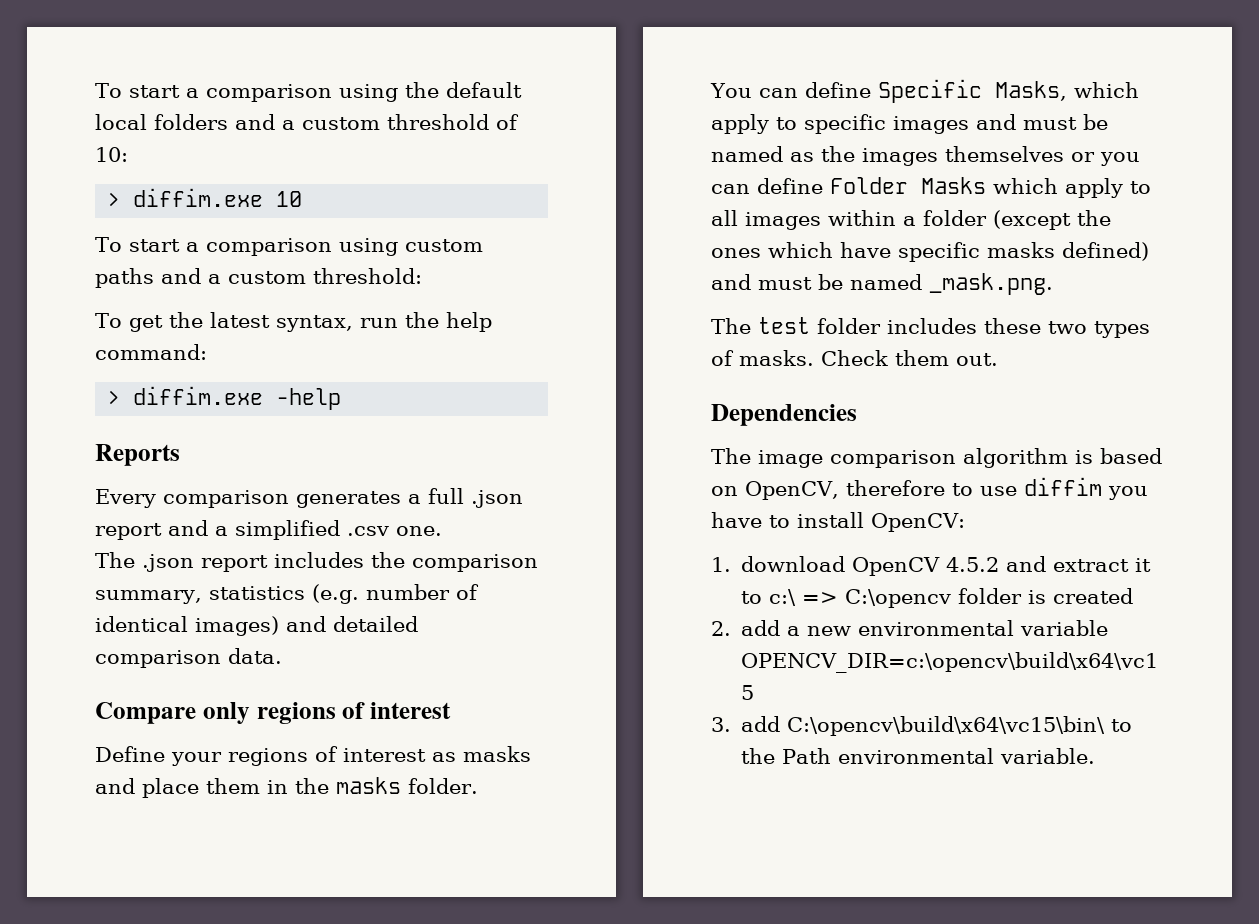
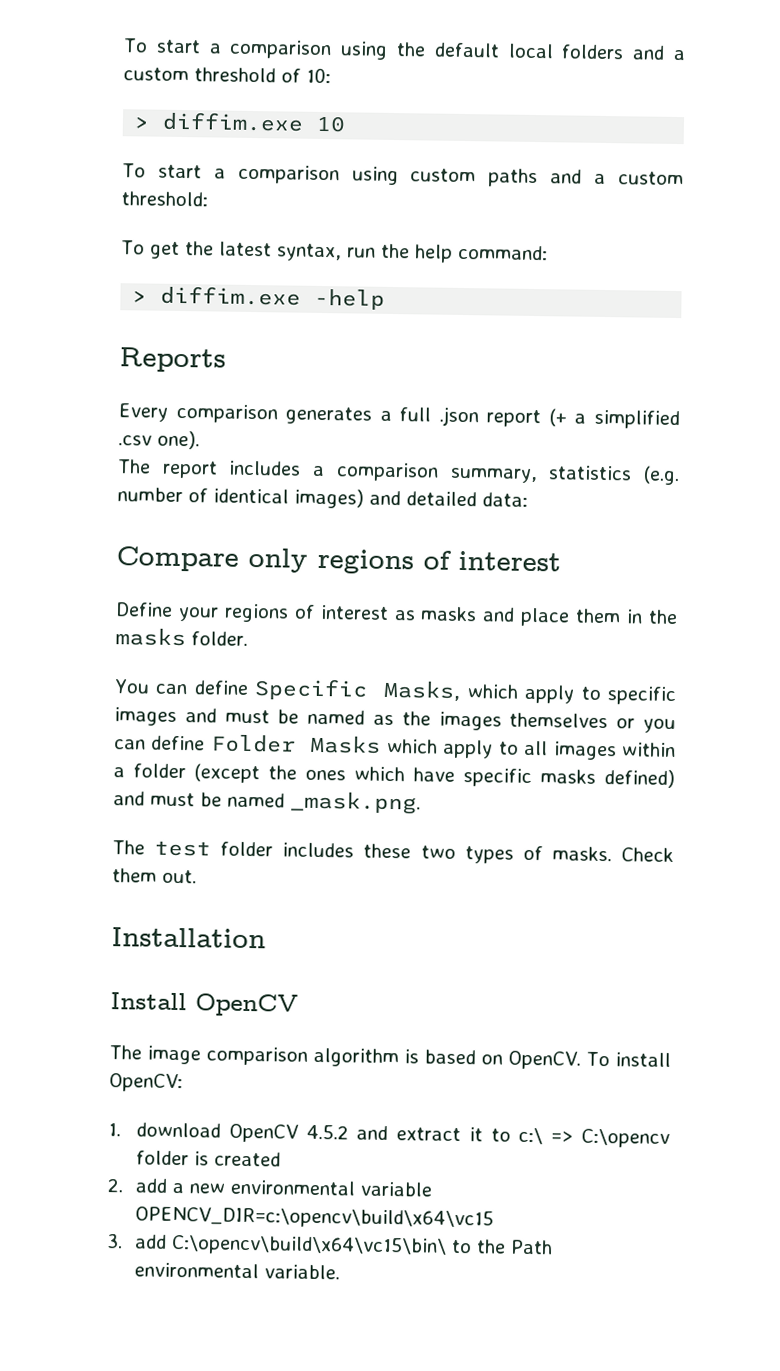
[168,520,208,536] and -> [548,408,567,427] (+
[396,526,442,536] [95,552,194,572] one. // The .json -> [157,430,200,450] [117,459,151,474] one). // The
[371,552,405,568] the -> [312,465,326,477] a
[95,648,282,668] comparison data. -> [482,492,528,507] data:
[711,404,857,426] Dependencies -> [111,927,266,949] [110,992,298,1017] Installation // Install OpenCV
[745,477,1148,500] [711,512,790,528] OpenCV, therefore to use diffim you have to -> [508,1050,611,1070] OpenCV. To

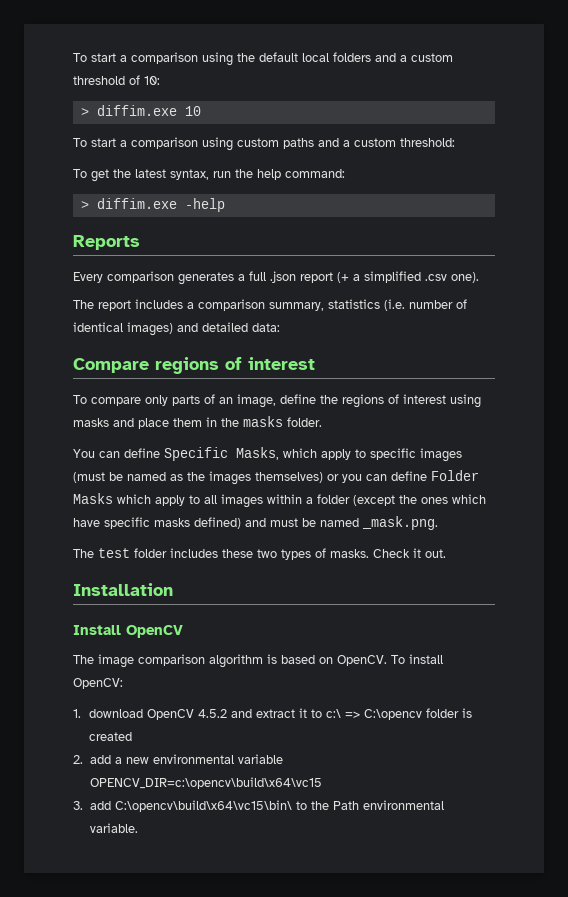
[643,465,680,486] (e.g. -> [384,299,405,311] (i.e.
[248,547,308,573] only -> (149, 365) none
[115,602,416,623] Define your regions of interest as -> [73,394,481,408] To compare only parts of an image, define the regions of interest using
[184,708,270,724] and must -> [73,472,105,483] (must
[509,712,609,729] themselves -> [255,472,323,483] themselves)
[112,868,157,883] them -> [413,548,421,558] it

